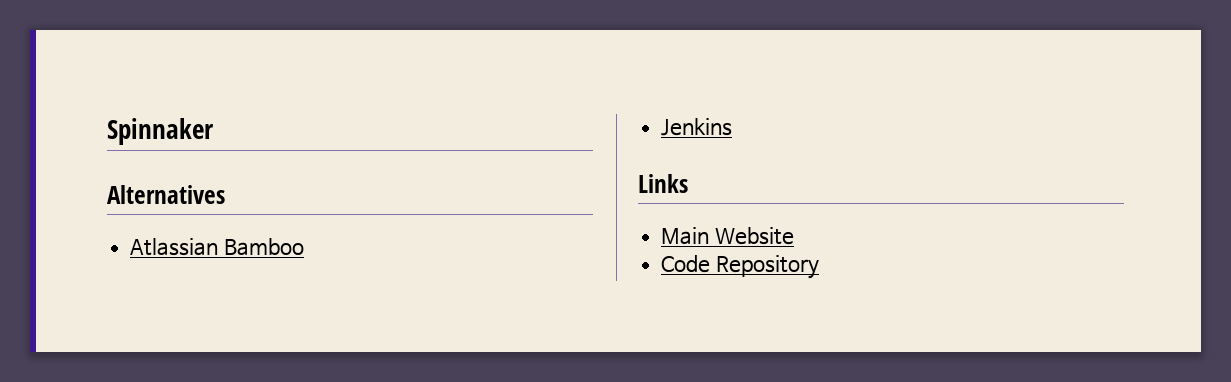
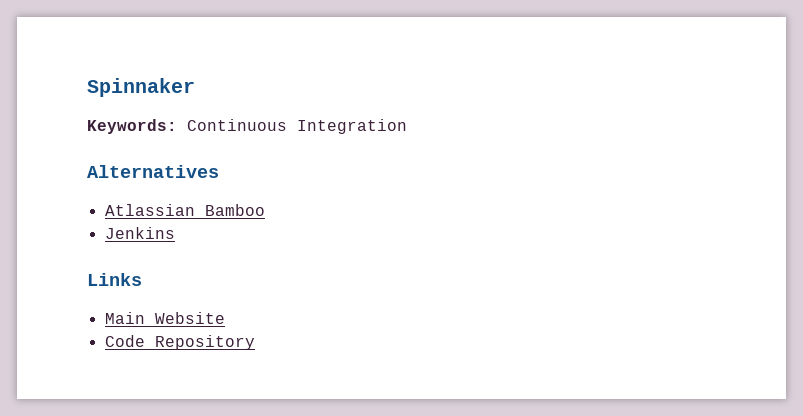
(214, 131) none -> [87,119,407,134] // Keywords: Continuous Integration

